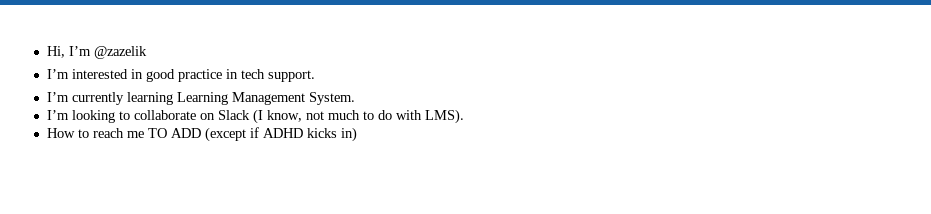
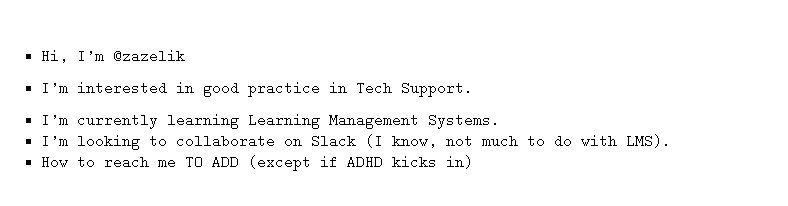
[240,69,315,82] tech support. -> [356,81,474,97] Tech Support.
[308,92,355,105] System. -> [428,113,501,129] Systems.

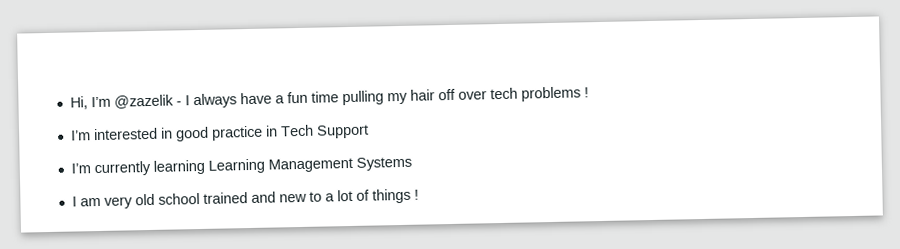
(186, 56) none -> [175,86,589,109] - I always have a fun time pulling my hair off over tech problems !
[401,81,474,97] Support. -> [315,124,369,139] Support
[428,113,501,129] [41,134,672,150] [41,155,474,171] Systems. // I’m looking to collaborate on Slack (I know, not much to do with LMS). // How to reach me TO ADD (except if ADHD kicks in) -> [355,156,412,171] [71,188,419,209] Systems // I am very old school trained and new to a lot of things !

